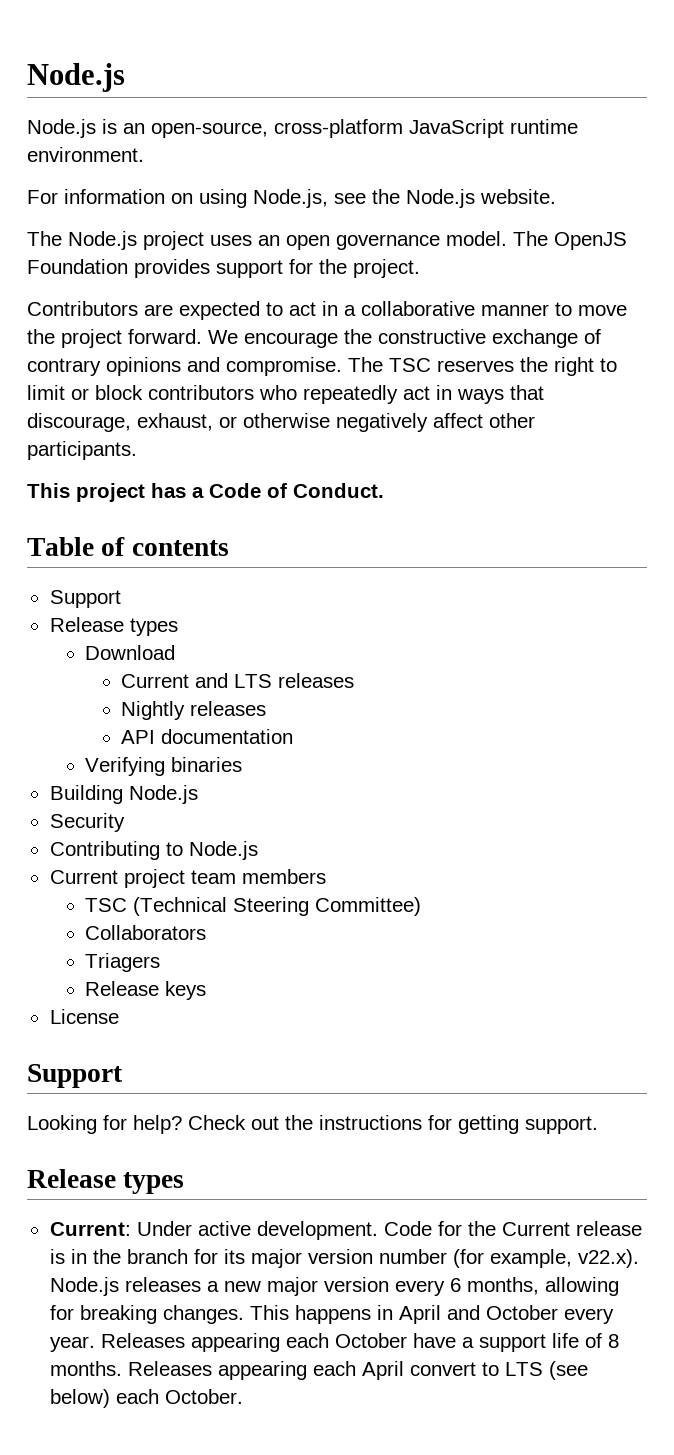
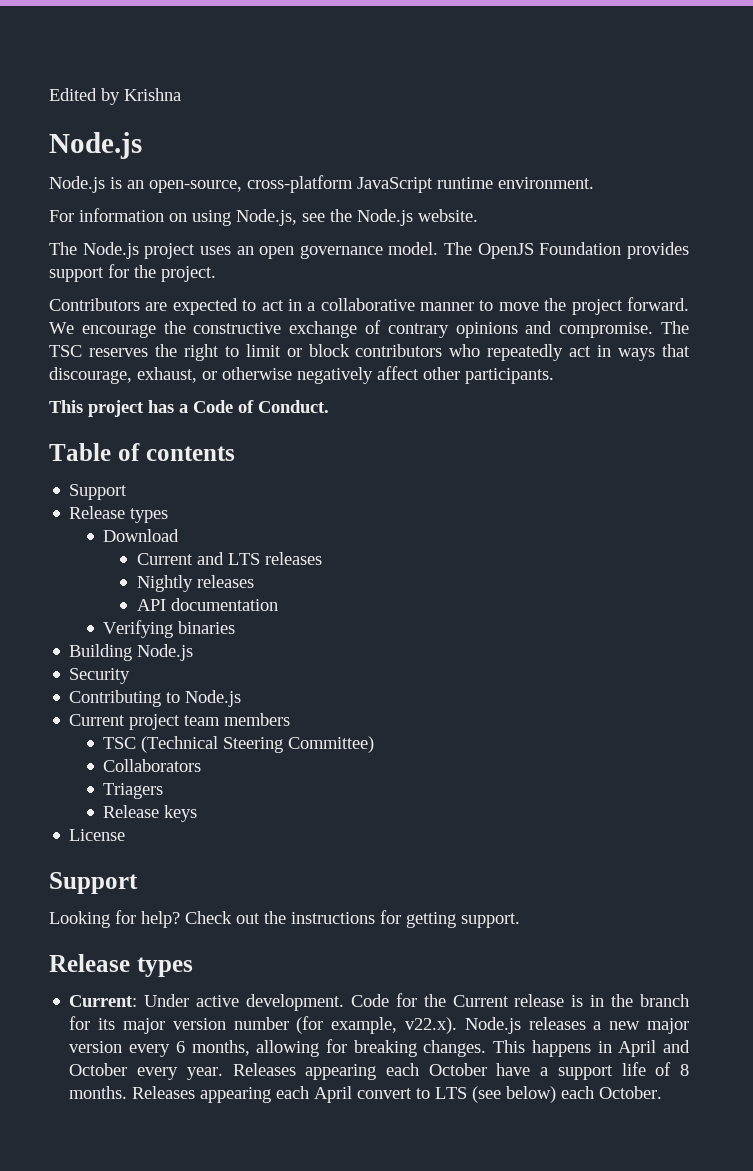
(27, 77) none -> [49,88,181,105] Edited by Krishna //

